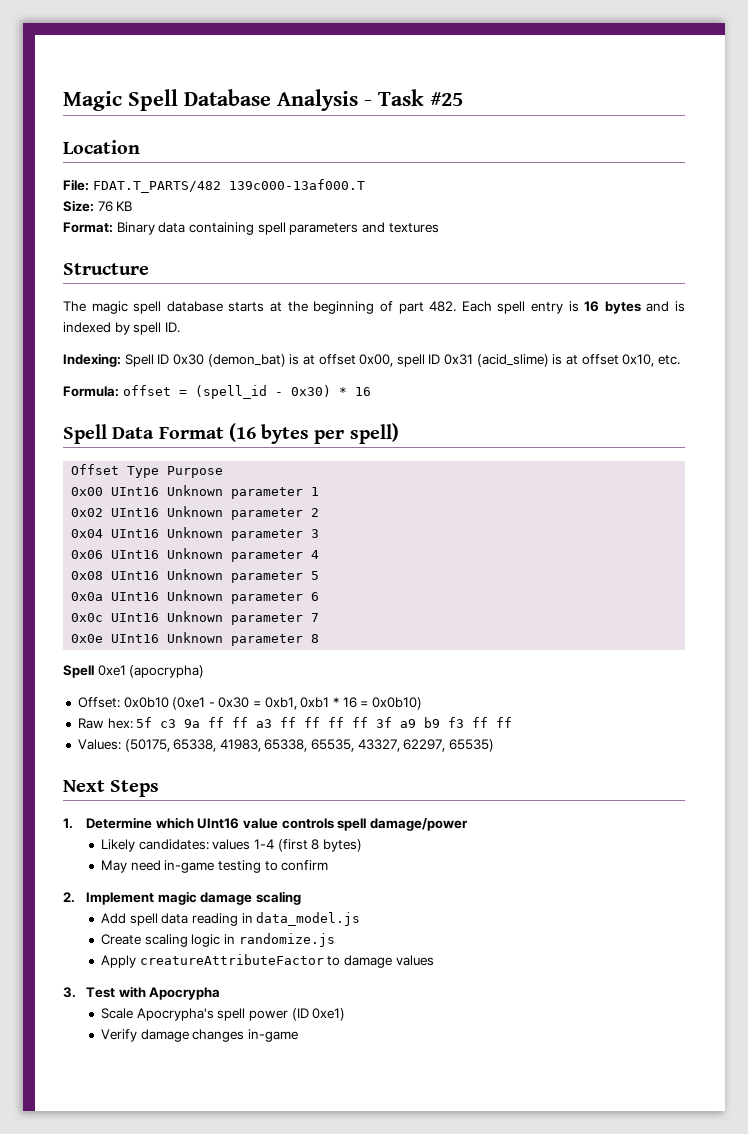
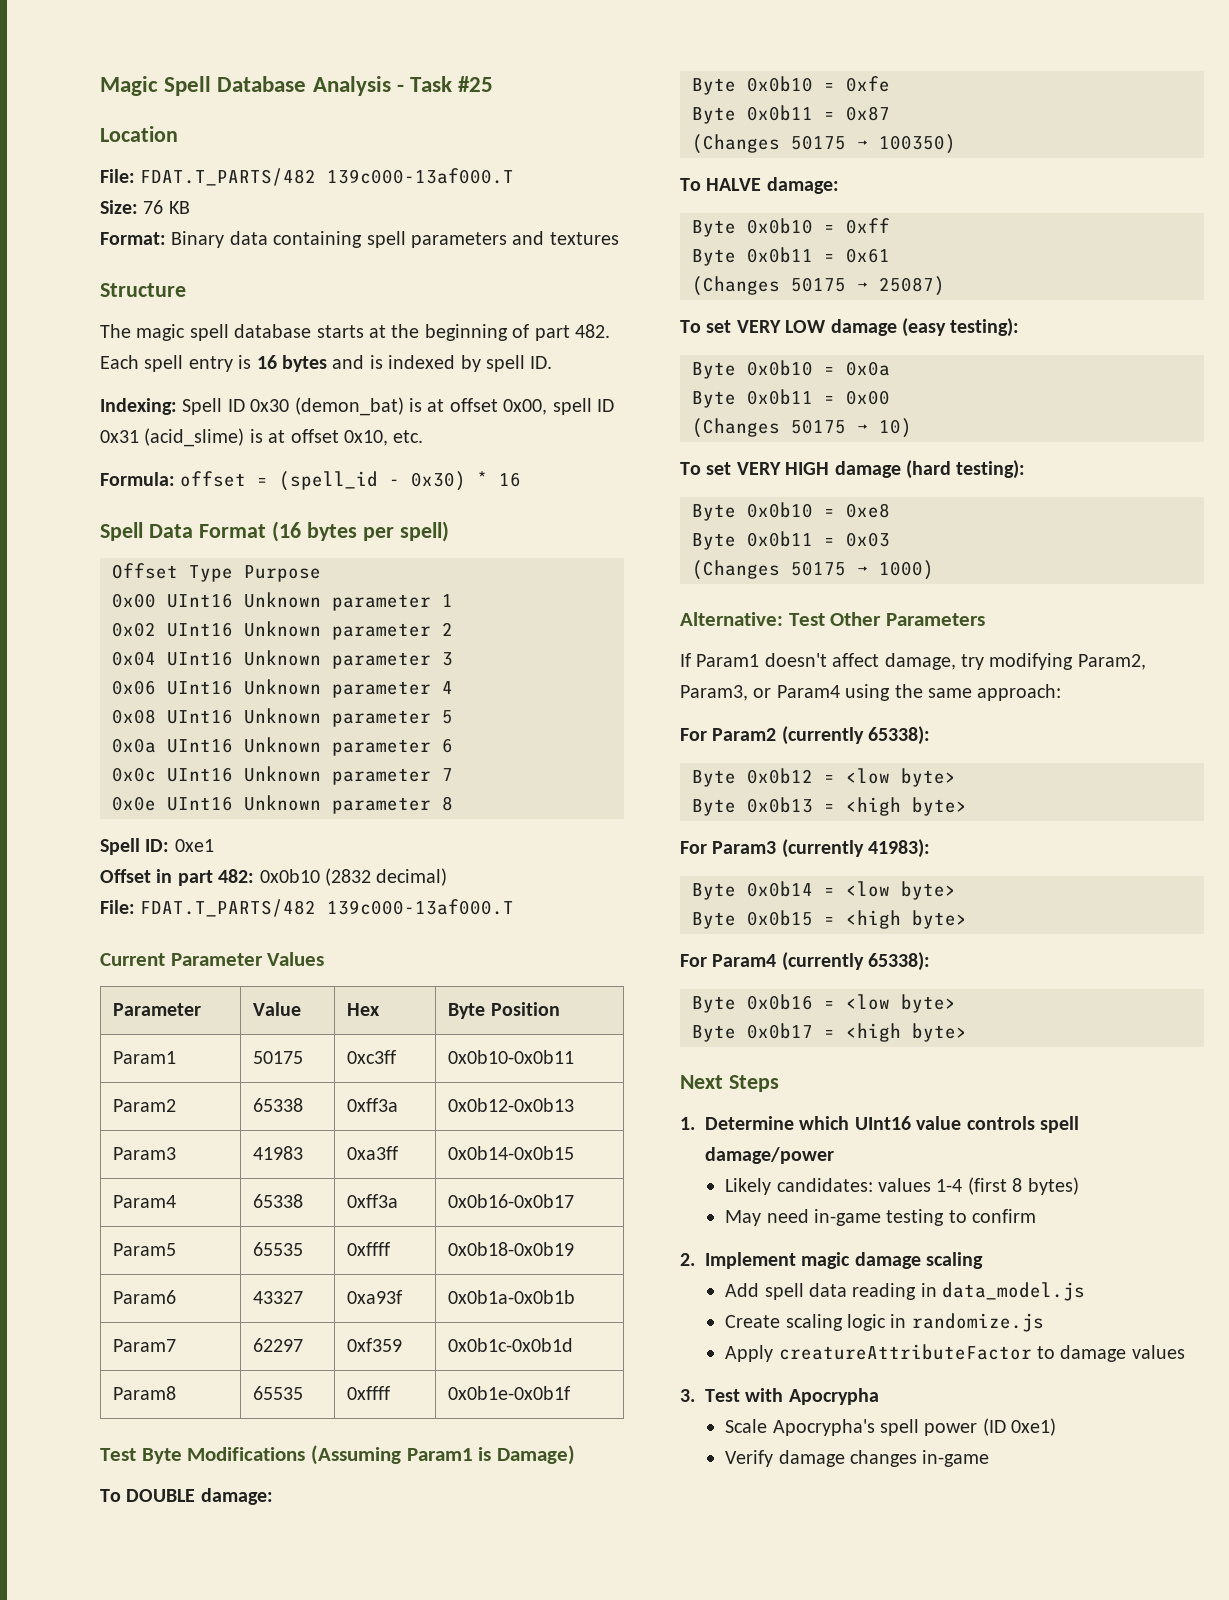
(94, 671) none -> [145,839,170,852] ID:
[129,665,205,678] [77,697,422,710] [77,717,513,729] [77,739,495,752] (apocrypha) // Offset: 0x0b10 (0xe1 - 0x30 = 0xb1, 0xb1 * 16 = 0x0b10) // Raw hex: 5f c3 9a ff ff a3 ff ff ff ff 3f a9 b9 f3 ff ff // Values: (50175, 65338, 41983, 65338, 65535, 43327, 62297, 65535) -> [100,868,448,886] [100,899,515,917] [100,952,325,966] [113,1003,202,1016] [253,1002,302,1016] [347,1003,381,1016] [448,1002,560,1019] [113,1051,177,1064] [253,1051,304,1064] [347,1050,397,1064] [448,1050,575,1064] [113,1099,177,1112] [253,1098,304,1112] [347,1098,399,1112] [448,1098,575,1112] [113,1147,177,1160] [253,1146,304,1160] [347,1146,399,1160] [448,1146,575,1160] [113,1195,177,1208] [253,1194,304,1208] [347,1194,399,1208] [448,1194,575,1208] [113,1243,177,1256] [253,1242,304,1256] [347,1242,391,1256] [448,1242,575,1256] [113,1290,177,1304] [253,1291,304,1304] [347,1290,403,1304] [448,1290,576,1304] [113,1339,177,1352] [253,1338,304,1352] [347,1338,403,1352] [448,1338,574,1352] [113,1386,177,1400] [253,1386,304,1400] [347,1386,391,1400] [448,1386,571,1400] [100,1445,576,1465] [100,1488,273,1505] [692,76,890,95] [692,105,890,124] [692,134,956,154] [680,177,839,194] [692,218,890,237] [692,247,890,266] [692,276,945,296] [680,318,1020,337] [692,360,890,379] [692,389,890,408] [692,418,912,438] [680,460,1026,479] [692,502,890,521] [692,531,890,550] [692,560,934,580] [680,612,986,626] [680,653,1146,670] [680,684,1062,701] [680,726,931,745] [692,768,956,787] [692,797,967,816] [680,839,931,858] [692,881,956,900] [692,910,967,929] [680,952,931,971] [692,994,956,1013] [692,1023,967,1042] // Offset in part 482: 0x0b10 (2832 decimal) // File: FDAT.T_PARTS/482 139c000-13af000.T // Current Parameter Values // Parameter | Value | Hex | Byte Position // Param1 | 50175 | 0xc3ff | 0x0b10-0x0b11 // Param2 | 65338 | 0xff3a | 0x0b12-0x0b13 // Param3 | 41983 | 0xa3ff | 0x0b14-0x0b15 // Param4 | 65338 | 0xff3a | 0x0b16-0x0b17 // Param5 | 65535 | 0xffff | 0x0b18-0x0b19 // Param6 | 43327 | 0xa93f | 0x0b1a-0x0b1b // Param7 | 62297 | 0xf359 | 0x0b1c-0x0b1d // Param8 | 65535 | 0xffff | 0x0b1e-0x0b1f // Test Byte Modifications (Assuming Param1 is Damage) // To DOUBLE damage: // Byte 0x0b10 = 0xfe // Byte 0x0b11 = 0x87 // (Changes 50175 → 100350) // To HALVE damage: // Byte 0x0b10 = 0xff // Byte 0x0b11 = 0x61 // (Changes 50175 → 25087) // To set VERY LOW damage (easy testing): // Byte 0x0b10 = 0x0a // Byte 0x0b11 = 0x00 // (Changes 50175 → 10) // To set VERY HIGH damage (hard testing): // Byte 0x0b10 = 0xe8 // Byte 0x0b11 = 0x03 // (Changes 50175 → 1000) // Alternative: Test Other Parameters // If Param1 doesn't affect damage, try modifying Param2, Param3, or Param4 using the same approach: // For Param2 (currently 65338): // Byte 0x0b12 = <low byte> // Byte 0x0b13 = <high byte> // For Param3 (currently 41983): // Byte 0x0b14 = <low byte> // Byte 0x0b15 = <high byte> // For Param4 (currently 65338): // Byte 0x0b16 = <low byte> // Byte 0x0b17 = <high byte>

